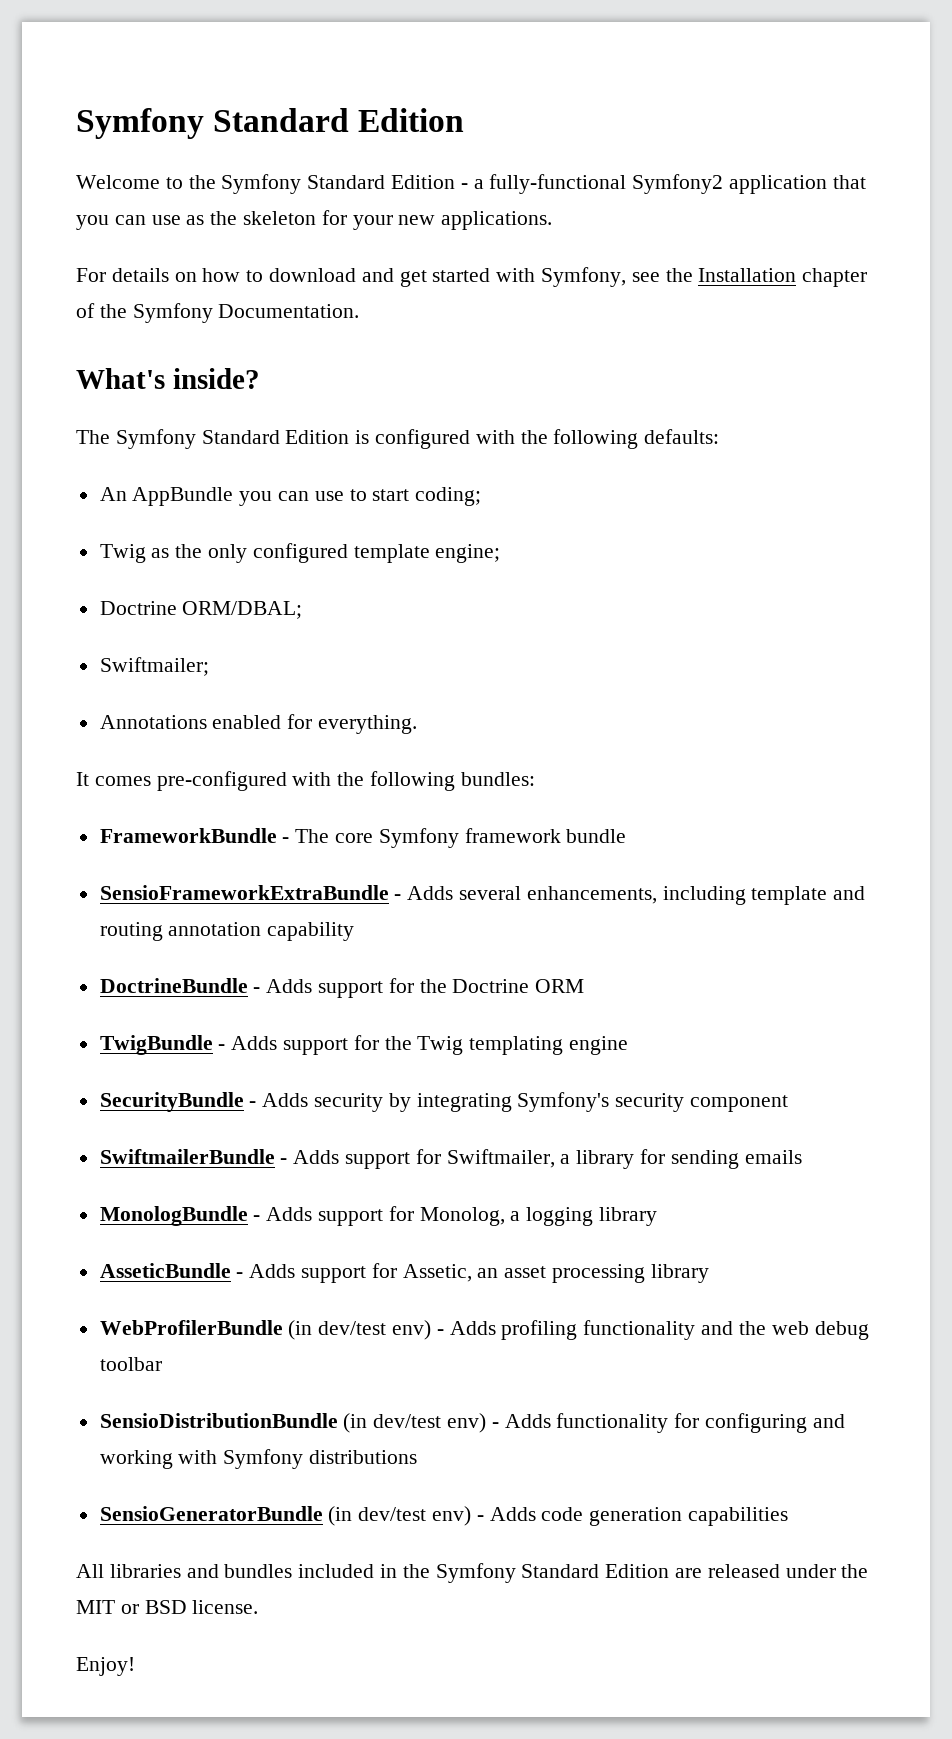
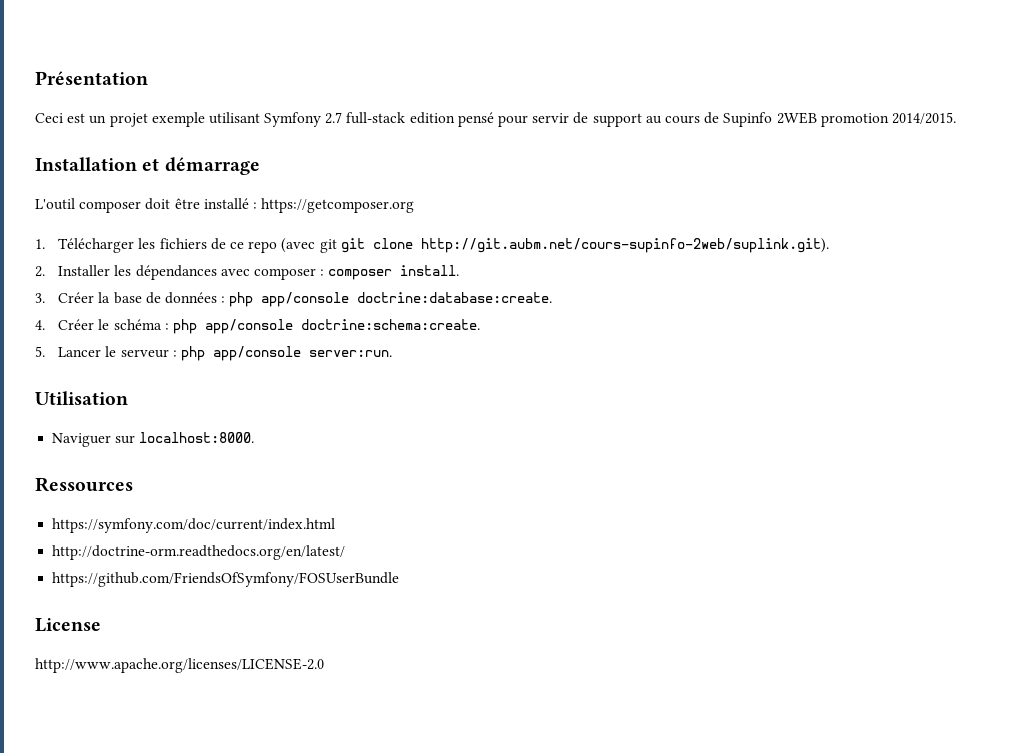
[76,108,465,139] [76,174,866,194] [76,210,553,230] [76,267,868,287] [76,303,360,323] [76,368,260,389] [76,429,720,449] [99,487,482,506] [99,543,501,563] [99,601,303,619] [99,657,209,676] [99,714,418,734] [76,771,535,791] [99,828,627,848] [99,885,866,905] [99,922,355,941] [99,978,585,998] [99,1035,629,1055] [99,1092,789,1112] [99,1149,802,1169] [99,1206,658,1226] [99,1263,709,1283] [99,1320,869,1340] [99,1357,162,1371] [99,1413,845,1433] [99,1449,418,1469] [99,1506,789,1526] [76,1563,869,1583] [76,1600,259,1614] [76,1657,135,1676] Symfony Standard Edition // Welcome to the Symfony Standard Edition - a fully-functional Symfony2 application that you can use as the skeleton for your new applications. // For details on how to download and get started with Symfony, see the Installation chapter of the Symfony Documentation. // What's inside? // The Symfony Standard Edition is configured with the following defaults: // An AppBundle you can use to start coding; // Twig as the only configured template engine; // Doctrine ORM/DBAL; // Swiftmailer; // Annotations enabled for everything. // It comes pre-configured with the following bundles: // FrameworkBundle - The core Symfony framework bundle // SensioFrameworkExtraBundle - Adds several enhancements, including template and routing annotation capability // DoctrineBundle - Adds support for the Doctrine ORM // TwigBundle - Adds support for the Twig templating engine // SecurityBundle - Adds security by integrating Symfony's security component // SwiftmailerBundle - Adds support for Swiftmailer, a library for sending emails // MonologBundle - Adds support for Monolog, a logging library // AsseticBundle - Adds support for Assetic, an asset processing library // WebProfilerBundle (in dev/test env) - Adds profiling functionality and the web debug toolbar // SensioDistributionBundle (in dev/test env) - Adds functionality for configuring and working with Symfony distributions // SensioGeneratorBundle (in dev/test env) - Adds code generation capabilities // All libraries and bundles included in the Symfony Standard Edition are released under the MIT or BSD license. // Enjoy! -> [35,71,148,85] [35,112,956,127] [35,157,260,175] [35,198,415,213] [35,238,829,253] [35,265,460,280] [35,292,553,307] [35,319,480,334] [35,346,392,361] [35,391,128,405] [52,432,255,447] [35,477,133,492] [52,518,336,533] [52,545,346,560] [52,572,400,587] [35,618,101,632] [35,658,324,673] Présentation // Ceci est un projet exemple utilisant Symfony 2.7 full-stack edition pensé pour servir de support au cours de Supinfo 2WEB promotion 2014/2015. // Installation et démarrage // L'outil composer doit être installé : https://getcomposer.org // 1. Télécharger les fichiers de ce repo (avec git git clone http://git.aubm.net/cours-supinfo-2web/suplink.git). // 2. Installer les dépendances avec composer : composer install. // 3. Créer la base de données : php app/console doctrine:database:create. // 4. Créer le schéma : php app/console doctrine:schema:create. // 5. Lancer le serveur : php app/console server:run. // Utilisation // Naviguer sur localhost:8000. // Ressources // https://symfony.com/doc/current/index.html // http://doctrine-orm.readthedocs.org/en/latest/ // https://github.com/FriendsOfSymfony/FOSUserBundle // License // http://www.apache.org/licenses/LICENSE-2.0

